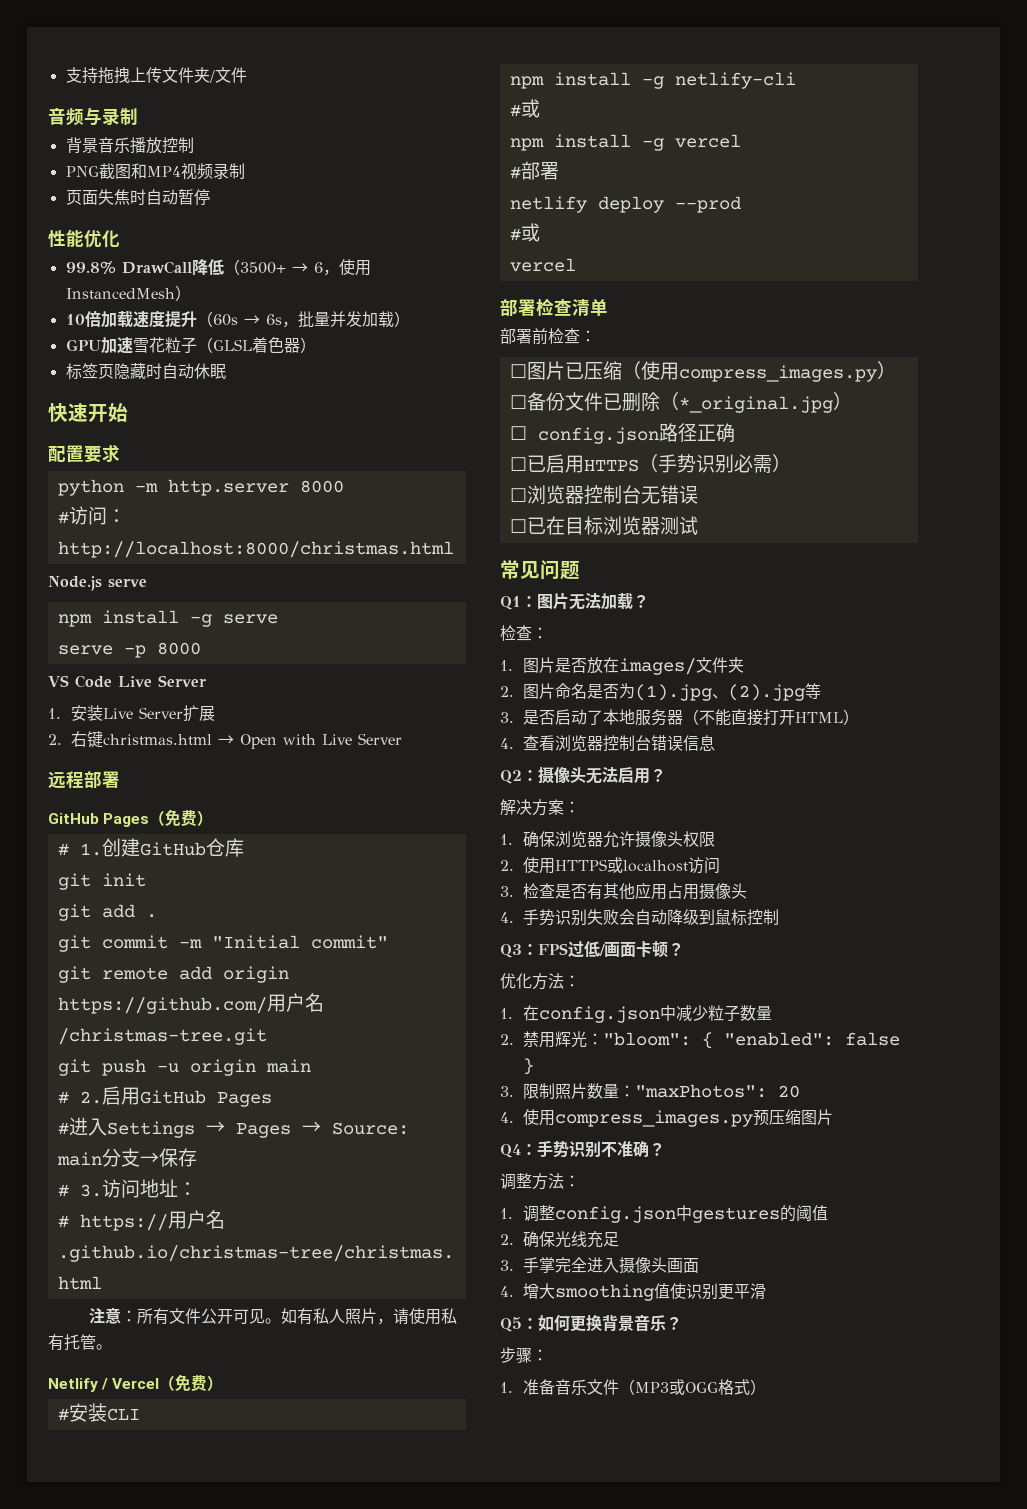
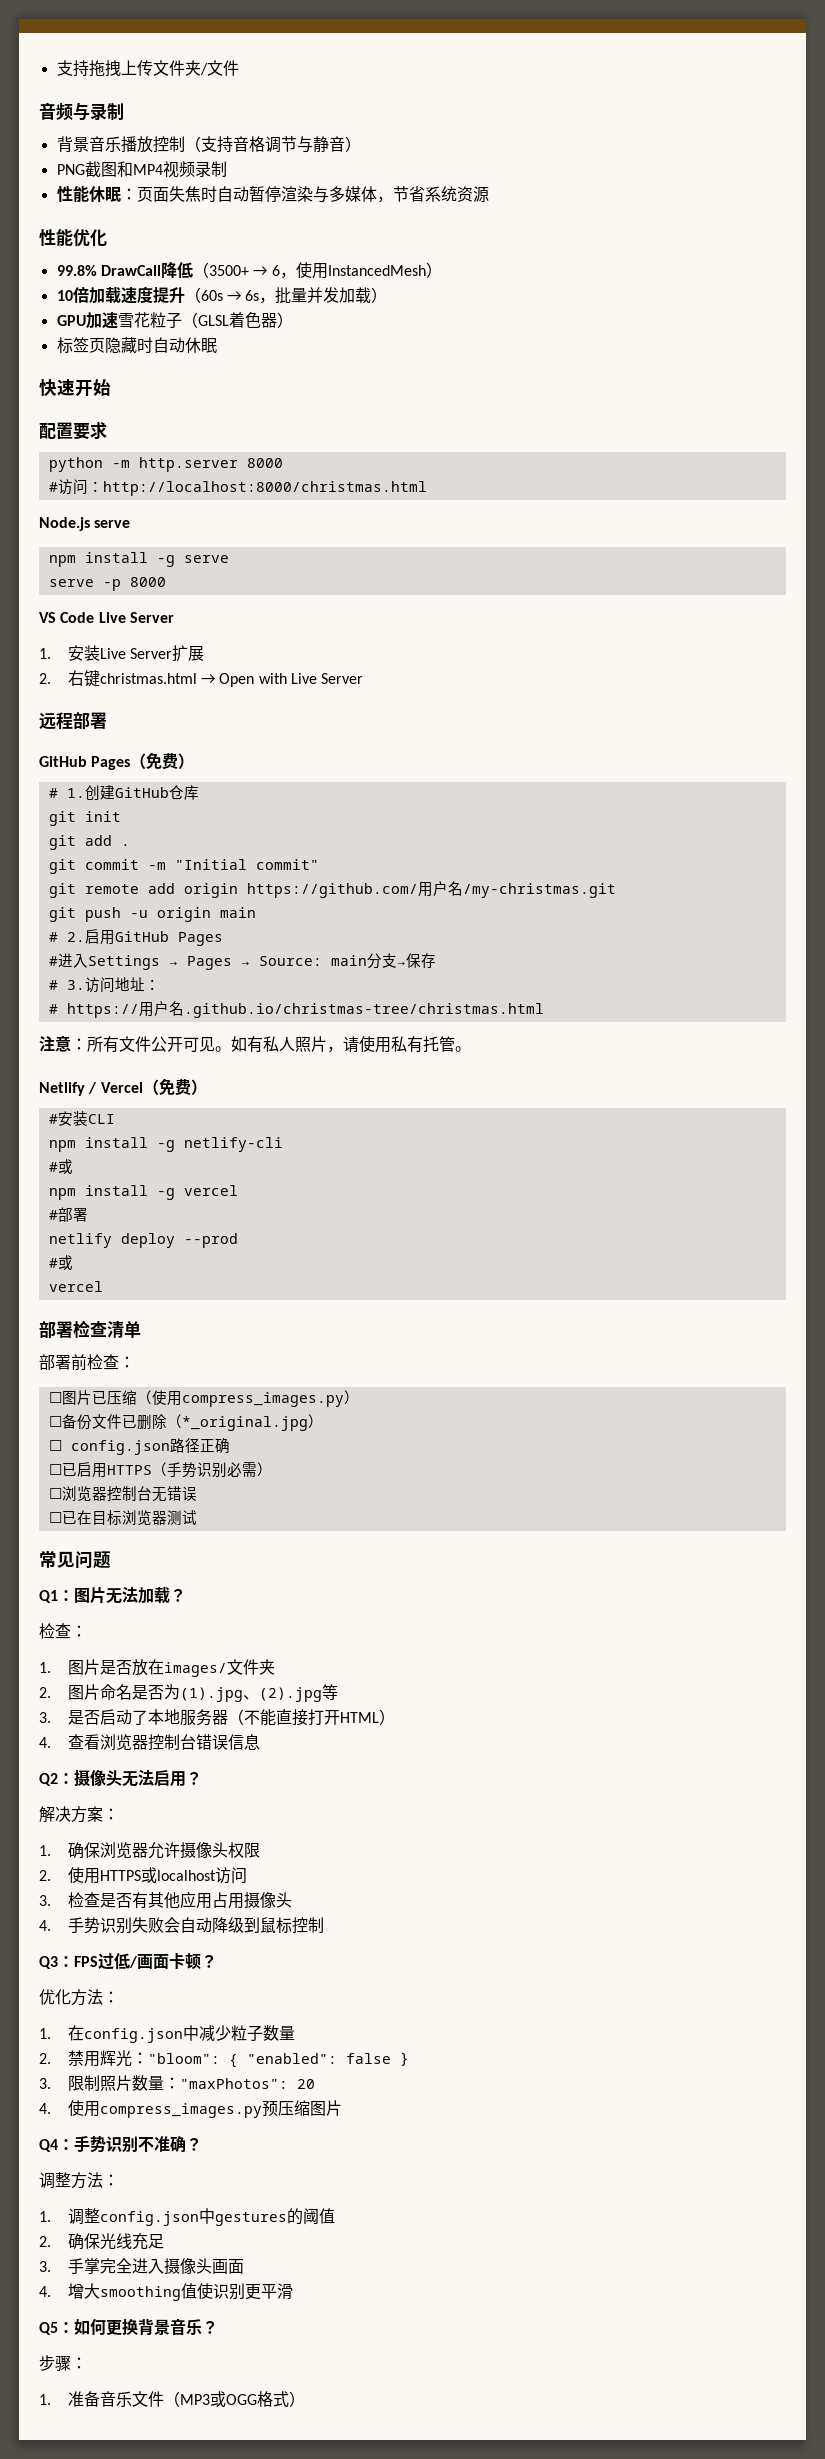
(194, 145) none -> [184,136,361,153] （支持音格调节与静音）
(245, 171) none -> [56,185,137,202] 性能休眠：
(210, 197) none -> [280,186,489,203] 渲染与多媒体，节省系统资源
[57,1028,267,1045] /christmas-tree.git -> [462,883,616,898] /my-christmas.git

